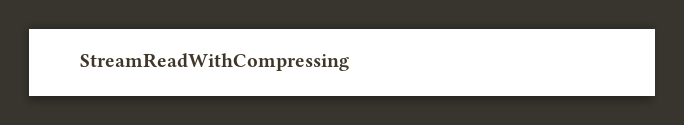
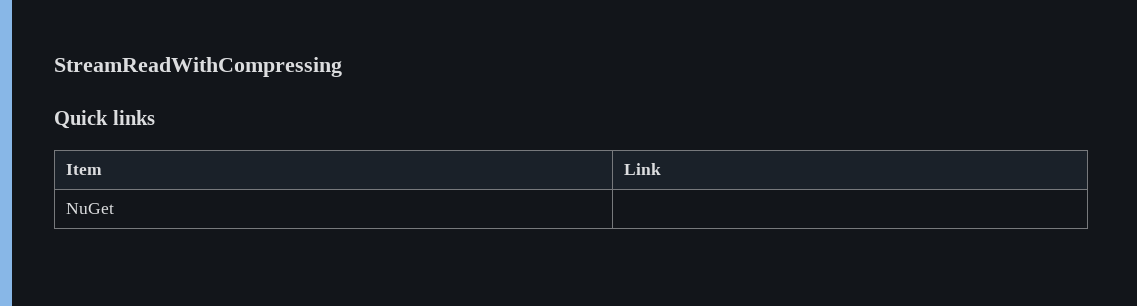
(349, 62) none -> [54,110,155,129] [66,164,103,175] [624,163,662,175] [66,203,115,214] // Quick links // Item | Link // NuGet |

